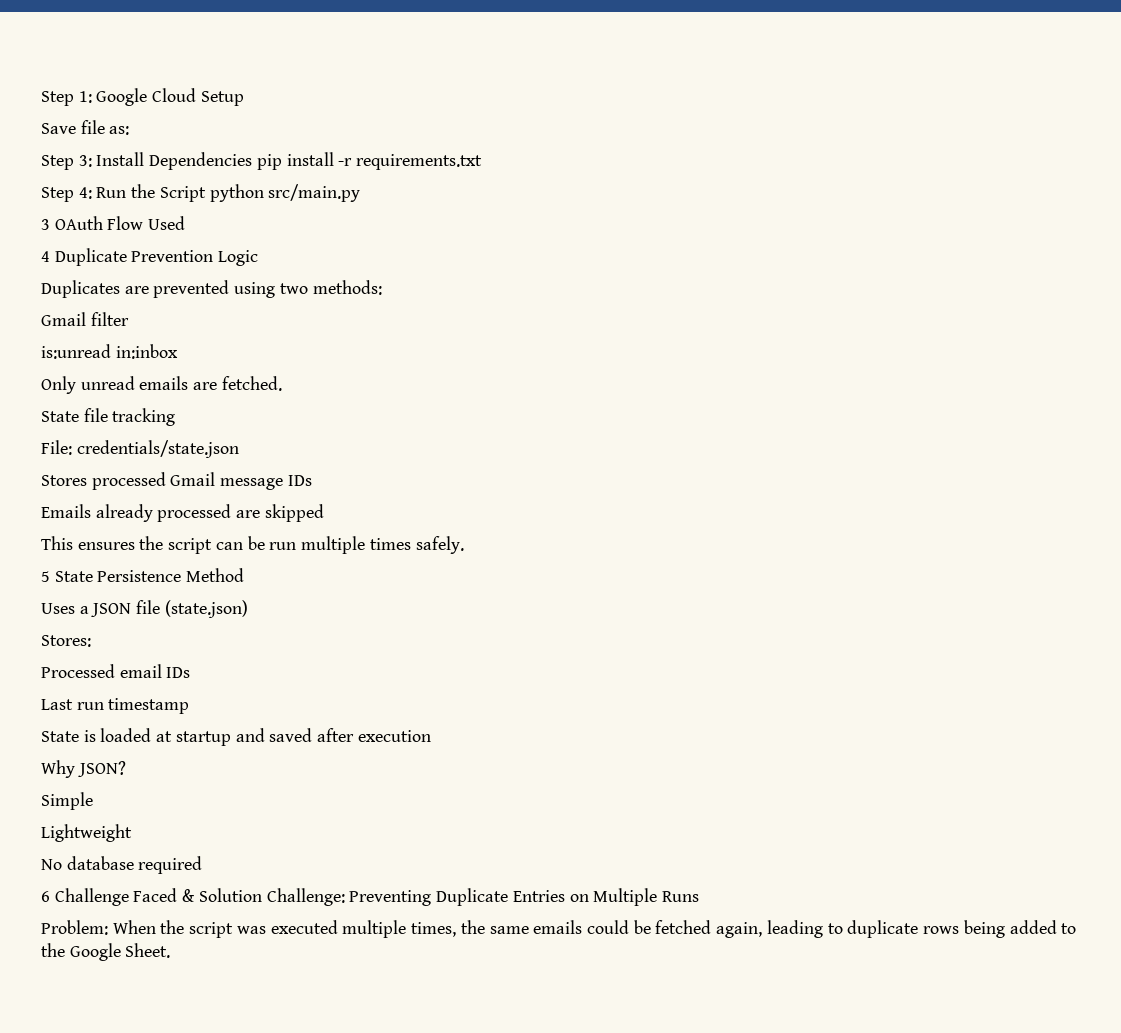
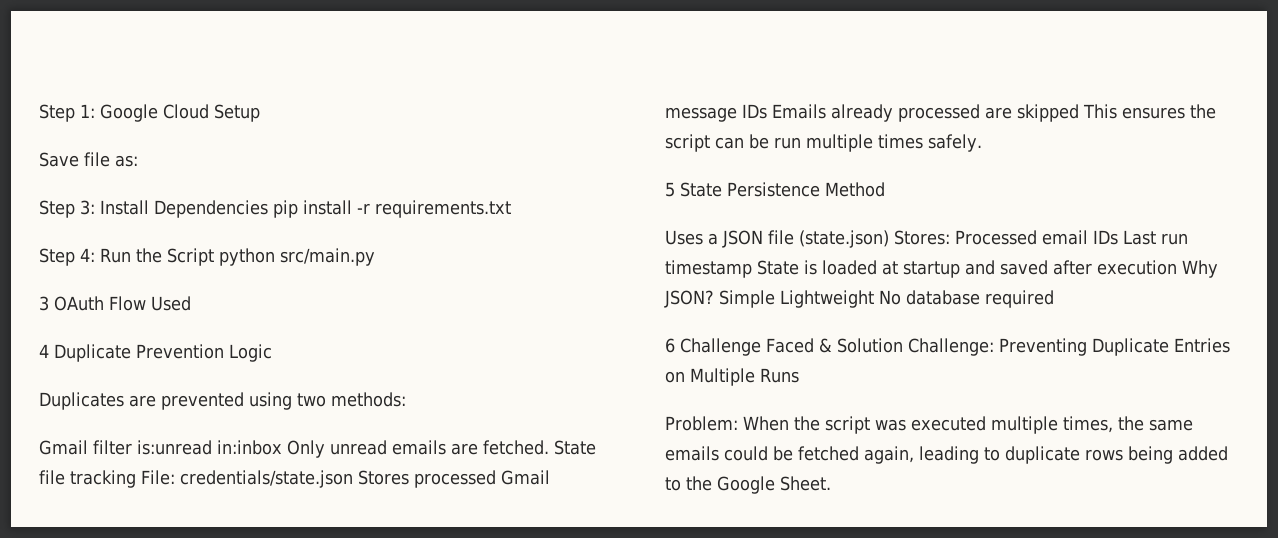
(129, 319) // -> (132, 447) none
(178, 351) // -> (282, 447) none
(282, 383) // -> (549, 447) none
(176, 417) // -> (136, 479) none
(239, 449) // -> (353, 479) none
(312, 480) // -> (767, 111) none
(324, 513) // -> (1079, 113) none
(248, 609) // -> (889, 239) none
(91, 641) // -> (950, 237) none
(191, 672) // -> (1118, 237) none
(190, 706) // -> (752, 269) none
(431, 736) // -> (1177, 267) none
(126, 769) // -> (714, 299) none
(93, 801) // -> (775, 299) none
(132, 833) // -> (874, 299) none

